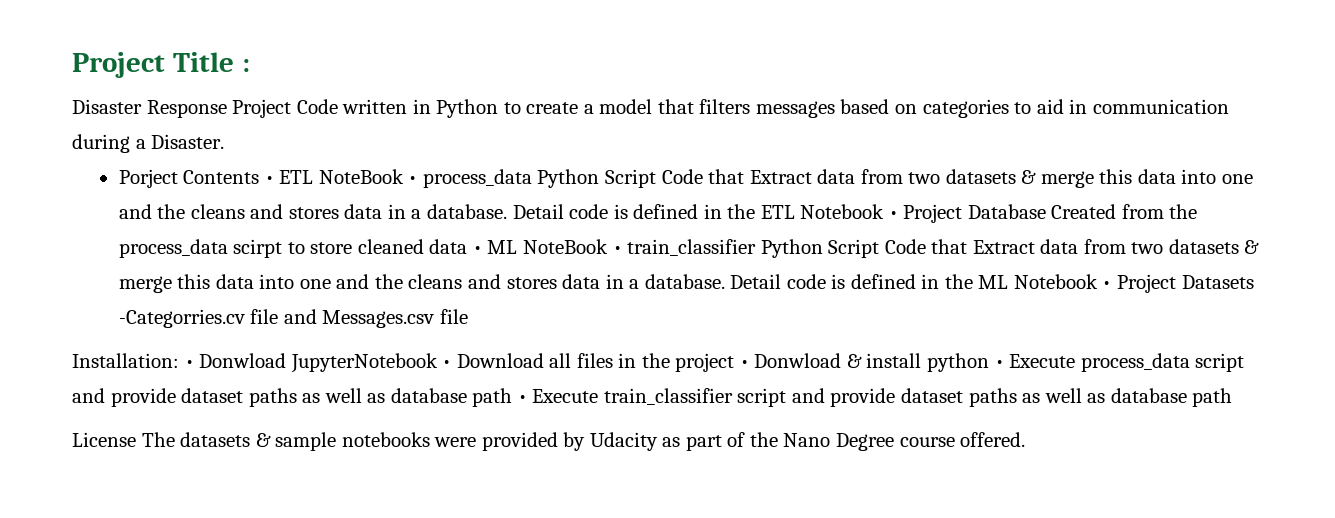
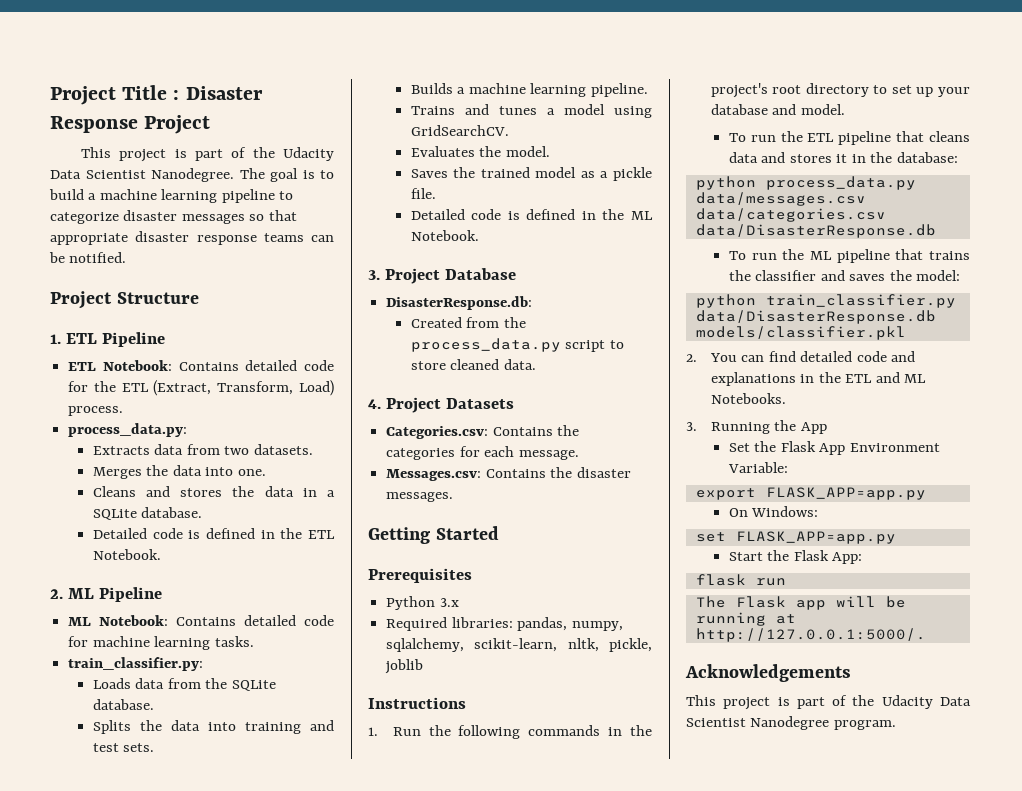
(250, 65) // -> (180, 95) none
[296,99,1229,118] [72,134,225,153] [118,169,1253,188] [118,204,564,219] Code written in Python to create a model that filters messages based on categories to aid in communication during a Disaster. // Porject Contents • ETL NoteBook • process_data Python Script Code that Extract data from two datasets & merge this data into one and the cleans and stores data in a database. Detail -> [80,147,334,162] [50,168,334,182] [49,189,294,203] [50,210,297,224] [50,231,334,245] [49,252,127,263] [50,291,199,309] [50,332,165,347] [68,360,334,371] [68,380,335,396] [68,406,124,416] [68,423,188,437] [92,444,313,455] [92,465,266,479] [92,486,336,497] [92,507,203,520] [92,528,147,539] // This project is part of the Udacity Data Scientist Nanodegree. The goal is to build a machine learning pipeline to categorize disaster messages so that appropriate disaster response teams can be notified. // Project Structure // 1. ETL Pipeline // ETL Notebook: Contains detailed code for the ETL (Extract, Transform, Load) process. // process_data.py: // Extracts data from two datasets. // Merges the data into one. // Cleans and stores the data in a SQLite database. // Detailed
[800,204,1198,223] [118,239,1260,258] [118,274,782,293] Notebook • Project Database Created from the process_data scirpt to store cleaned data • ML NoteBook • train_classifier Python Script Code that Extract data from two datasets & merge this data into one and the cleans and stores data in a database. Detail -> [92,549,161,560] [50,587,162,602] [68,615,334,626] [68,636,254,650] [68,657,204,671] [92,678,276,691] [92,699,154,710] [92,720,334,734] [92,743,155,752] [410,83,648,97] [410,104,652,118] [410,125,509,136] [410,146,550,157] [410,167,652,181] [410,188,436,199] [410,209,465,220] Notebook. // 2. ML Pipeline // ML Notebook: Contains detailed code for machine learning tasks. // train_classifier.py: // Loads data from the SQLite database. // Splits the data into training and test sets. // Builds a machine learning pipeline. // Trains and tunes a model using GridSearchCV. // Evaluates the model. // Saves the trained model as a pickle file. // Detailed
[1013,274,1254,293] [118,309,468,328] [72,353,1245,373] [72,388,1233,407] [72,432,1026,451] Notebook • Project Datasets -Categorries.cv file and Messages.csv file // Installation: • Donwload JupyterNotebook • Download all files in the project • Donwload & install python • Execute process_data script and provide dataset paths as well as database path • Execute train_classifier script and provide dataset paths as well as database path // License The datasets & sample notebooks were provided by Udacity as part of the Nano Degree course offered. -> [410,230,479,241] [368,268,516,284] [386,296,533,310] [410,317,526,328] [410,338,624,352] [410,359,536,370] [368,397,514,413] [386,425,580,439] [386,446,579,460] [386,467,631,481] [386,492,454,502] [368,526,499,544] [368,568,472,583] [386,596,459,610] [386,617,623,631] [386,638,652,652] [385,659,424,674] [368,697,466,709] [368,725,652,739] [710,83,970,98] [710,104,845,115] [728,131,970,145] [728,152,958,163] [695,176,916,190] [695,192,866,206] [695,208,886,222] [695,224,936,238] [728,249,970,263] [728,270,961,281] [695,294,956,308] [695,310,936,324] [695,326,906,340] [686,351,916,362] [710,372,927,386] [710,393,786,404] [686,420,827,434] [728,441,940,455] [727,462,788,473] [695,487,926,500] [728,506,819,517] [695,531,896,544] [728,550,863,564] [695,574,786,586] [695,596,906,610] [695,612,796,626] [695,628,926,642] [685,664,851,682] [686,695,971,710] [686,716,896,730] Notebook. // 3. Project Database // DisasterResponse.db: // Created from the process_data.py script to store cleaned data. // 4. Project Datasets // Categories.csv: Contains the categories for each message. // Messages.csv: Contains the disaster messages. // Getting Started // Prerequisites // Python 3.x // Required libraries: pandas, numpy, sqlalchemy, scikit-learn, nltk, pickle, joblib // Instructions // 1. Run the following commands in the project's root directory to set up your database and model. // To run the ETL pipeline that cleans data and stores it in the database: // python process_data.py data/messages.csv data/categories.csv data/DisasterResponse.db // To run the ML pipeline that trains the classifier and saves the model: // python train_classifier.py data/DisasterResponse.db models/classifier.pkl // 2. You can find detailed code and explanations in the ETL and ML Notebooks. // 3. Running the App // Set the Flask App Environment Variable: // export FLASK_APP=app.py // On Windows: // set FLASK_APP=app.py // Start the Flask App: // flask run // The Flask app will be running at http://127.0.0.1:5000/. // Acknowledgements // This project is part of the Udacity Data Scientist Nanodegree program.

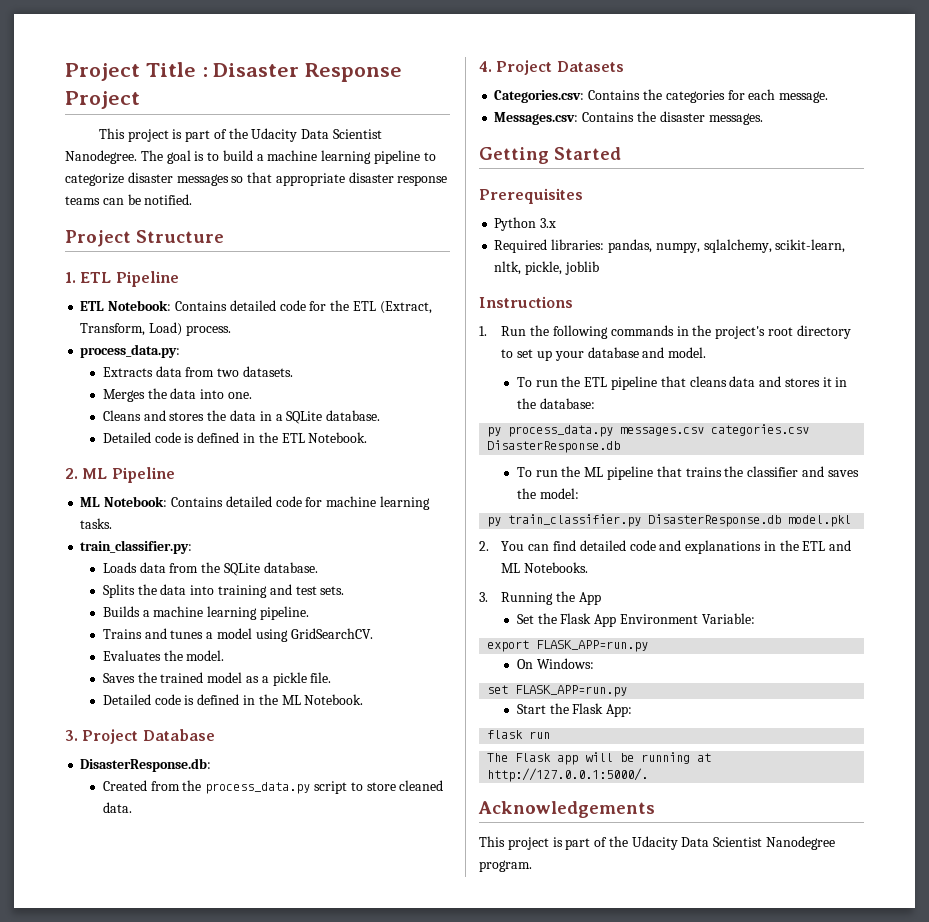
[695,176,916,190] [695,192,866,206] [695,208,886,222] [695,224,936,238] python process_data.py data/messages.csv data/categories.csv data/DisasterResponse.db -> [487,424,810,437] [487,440,621,453] py process_data.py messages.csv categories.csv DisasterResponse.db
[695,294,956,308] [695,310,936,324] [695,326,906,340] python train_classifier.py data/DisasterResponse.db models/classifier.pkl -> [487,514,852,527] py train_classifier.py DisasterResponse.db model.pkl
[765,487,926,500] FLASK_APP=app.py -> [536,640,649,652] FLASK_APP=run.py
[735,531,896,544] FLASK_APP=app.py -> [515,685,628,697] FLASK_APP=run.py

